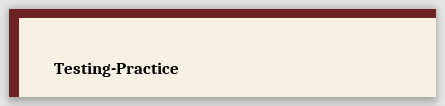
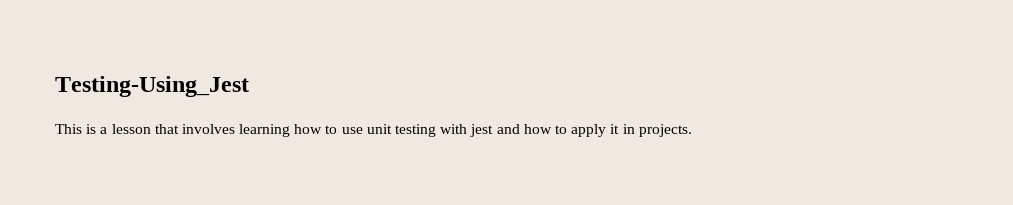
[54,62,179,77] Testing-Practice -> [55,76,249,97] [55,124,692,137] Testing-Using_Jest // This is a lesson that involves learning how to use unit testing with jest and how to apply it in projects.

